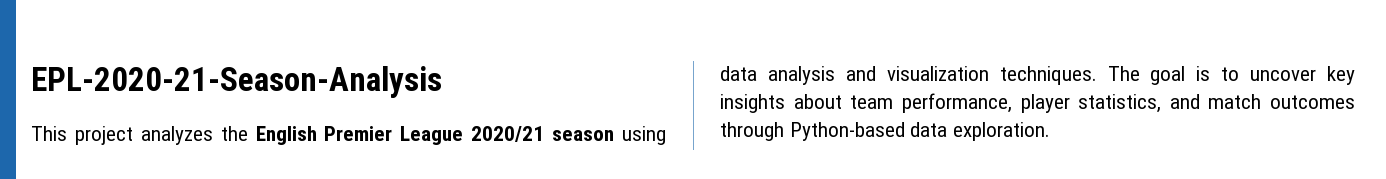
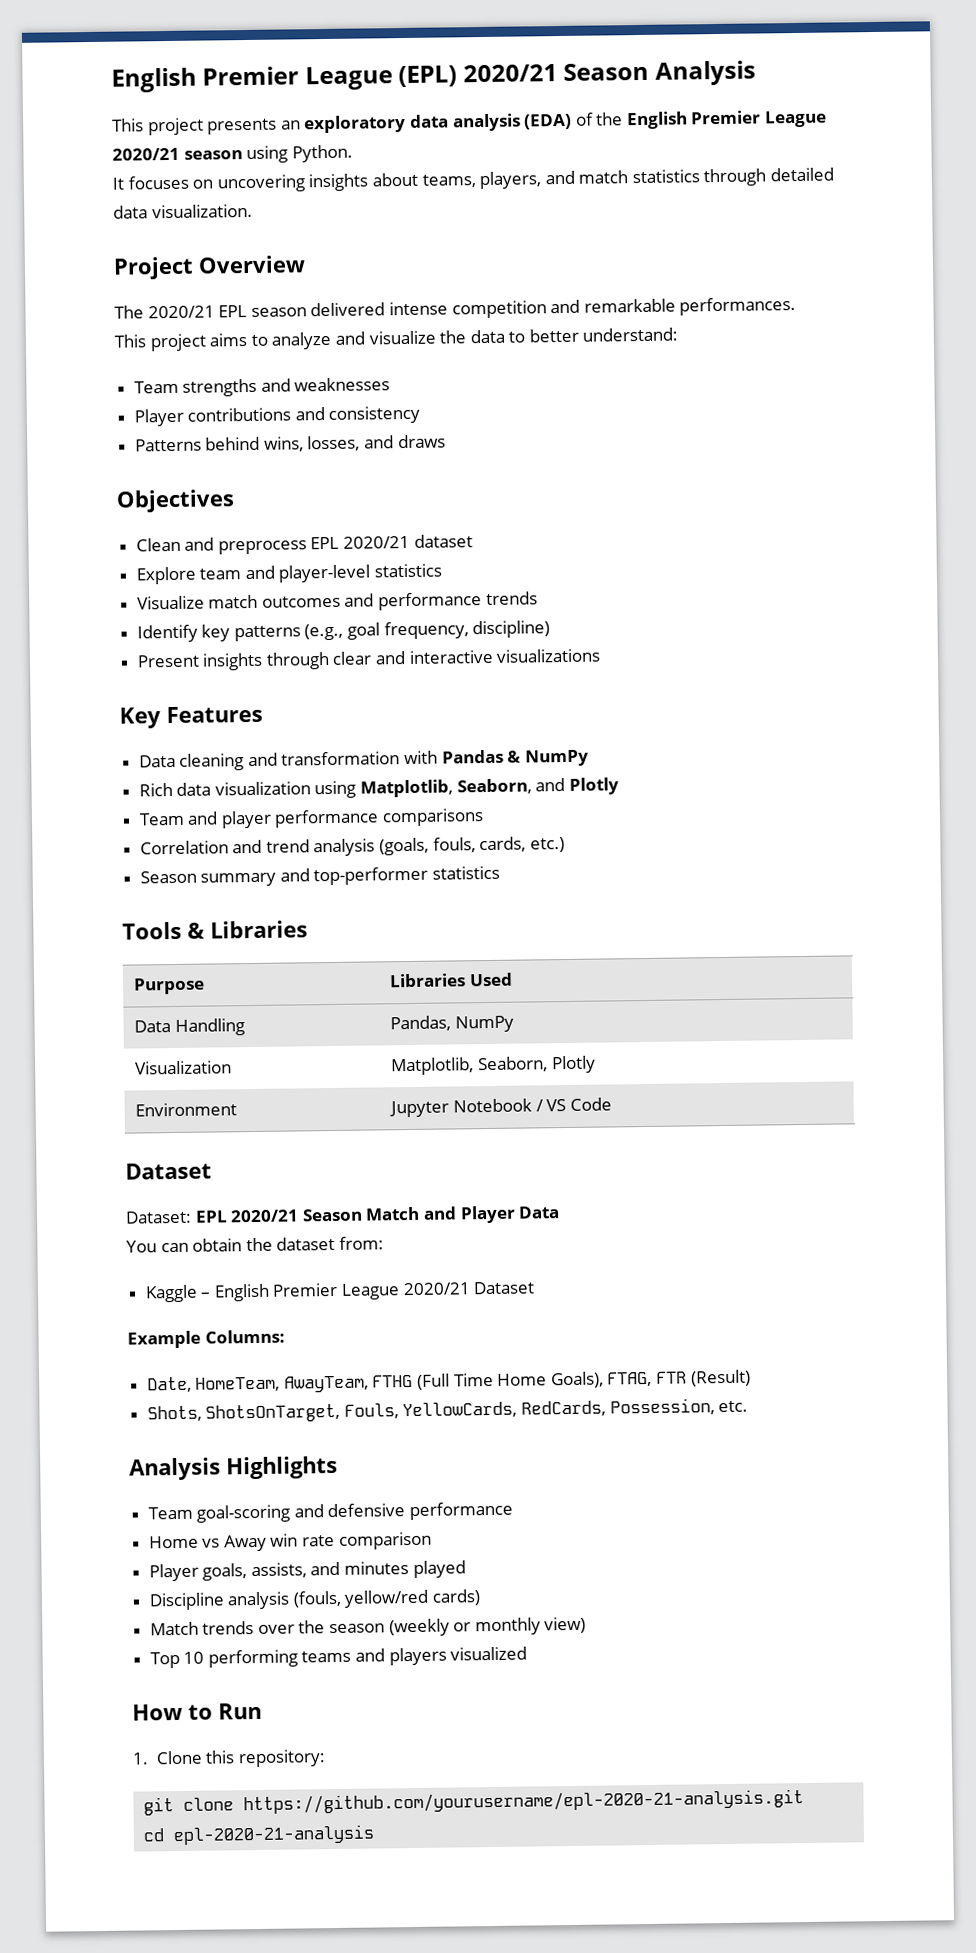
[31,66,442,98] [31,126,213,145] EPL-2020-21-Season-Analysis // This project analyzes -> [111,60,756,93] [112,112,594,136] English Premier League (EPL) 2020/21 Season Analysis // This project presents an exploratory data analysis (EDA) of
[720,66,1355,85] [720,93,1355,113] [720,122,1051,141] data analysis and visualization techniques. The goal is to uncover key insights about team performance, player statistics, and match outcomes through Python-based data exploration. -> [291,144,353,163] [112,167,835,193] [113,203,253,219] [113,255,306,280] [114,297,797,319] [114,327,679,352] [133,377,391,397] [133,405,421,427] [134,434,446,452] [116,489,235,513] [135,534,473,555] [135,563,443,585] [136,591,538,611] [136,620,551,643] [136,648,601,671] [119,705,263,729] [138,749,589,771] [138,777,619,799] [138,808,485,829] [139,836,565,857] [139,865,501,887] [122,920,308,940] [133,977,206,995] [389,972,513,988] [134,1018,245,1036] [390,1015,514,1033] [135,1060,233,1075] [391,1055,596,1076] [135,1102,238,1117] [389,1097,612,1118] [125,1162,212,1180] [125,1205,561,1224] [126,1236,384,1253] [144,1281,536,1303] [127,1329,285,1349] [146,1369,751,1393] [146,1398,749,1423] [129,1455,338,1481] [147,1501,514,1523] [148,1531,432,1552] [148,1560,466,1582] [148,1589,482,1611] [149,1616,587,1637] [149,1646,528,1669] [132,1702,262,1721] [132,1749,326,1768] [143,1789,805,1816] [143,1824,376,1846] Python. // It focuses on uncovering insights about teams, players, and match statistics through detailed data visualization. // Project Overview // The 2020/21 EPL season delivered intense competition and remarkable performances. // This project aims to analyze and visualize the data to better understand: // Team strengths and weaknesses // Player contributions and consistency // Patterns behind wins, losses, and draws // Objectives // Clean and preprocess EPL 2020/21 dataset // Explore team and player-level statistics // Visualize match outcomes and performance trends // Identify key patterns (e.g., goal frequency, discipline) // Present insights through clear and interactive visualizations // Key Features // Data cleaning and transformation with Pandas & NumPy // Rich data visualization using Matplotlib, Seaborn, and Plotly // Team and player performance comparisons // Correlation and trend analysis (goals, fouls, cards, etc.) // Season summary and top-performer statistics // Tools & Libraries // Purpose | Libraries Used // Data Handling | Pandas, NumPy // Visualization | Matplotlib, Seaborn, Plotly // Environment | Jupyter Notebook / VS Code // Dataset // Dataset: EPL 2020/21 Season Match and Player Data // You can obtain the dataset from: // Kaggle – English Premier League 2020/21 Dataset // Example Columns: // Date, HomeTeam, AwayTeam, FTHG (Full Time Home Goals), FTAG, FTR (Result) // Shots, ShotsOnTarget, Fouls, YellowCards, RedCards, Possession, etc. // Analysis Highlights // Team goal-scoring and defensive performance // Home vs Away win rate comparison // Player goals, assists, and minutes played // Discipline analysis (fouls, yellow/red cards) // Match trends over the season (weekly or monthly view) // Top 10 performing teams and players visualized // How to Run // 1. Clone this repository: // git clone https://github.com/yourusername/epl-2020-21-analysis.git // cd epl-2020-21-analysis

